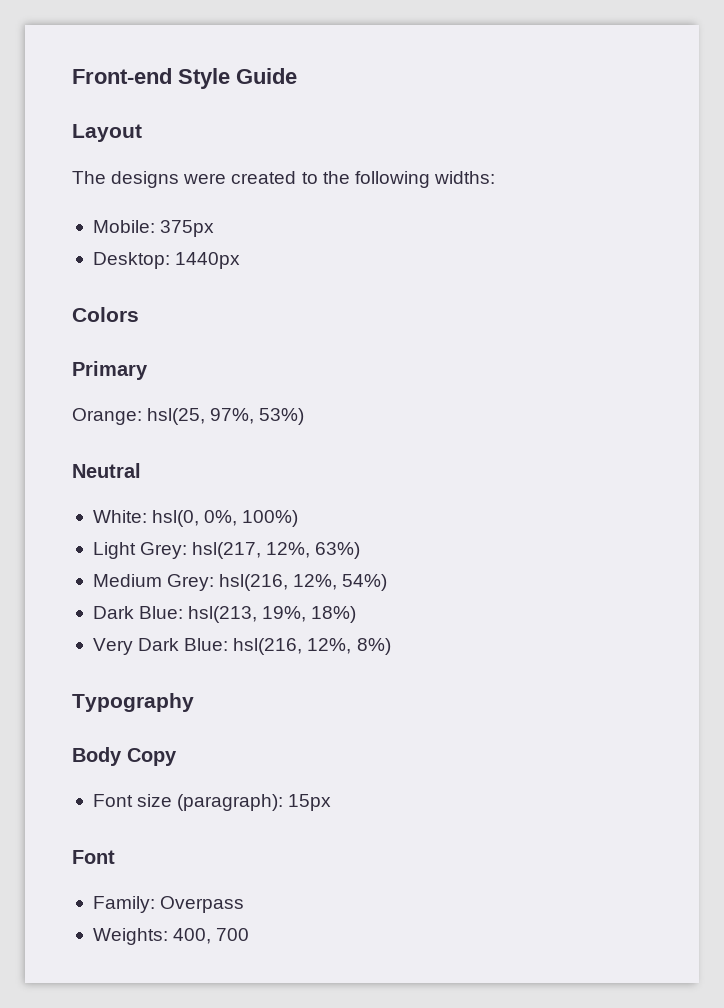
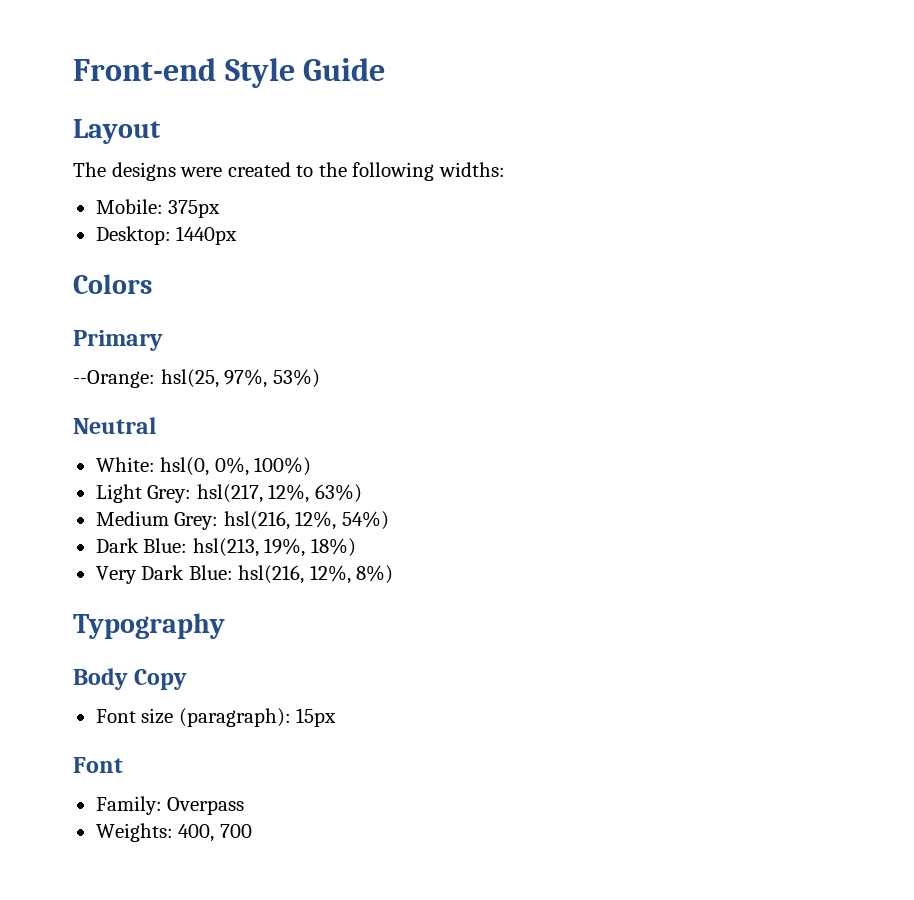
[72,408,142,425] Orange: -> [73,370,155,388] --Orange:

